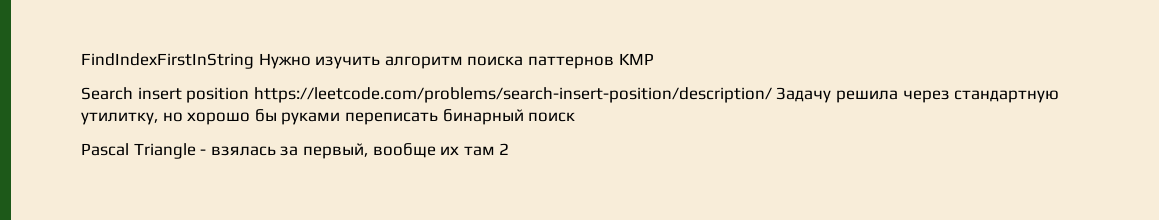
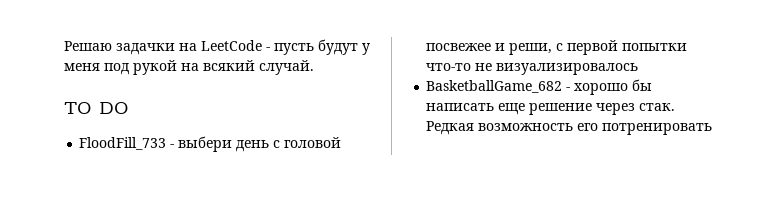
[81,53,654,69] [81,87,1060,103] [81,109,576,125] [81,143,510,159] FindIndexFirstInString Нужно изучить алгоритм поиска паттернов KMP // Search insert position https://leetcode.com/problems/search-insert-position/description/ Задачу решила через стандартную утилитку, но хорошо бы руками переписать бинарный поиск // Pascal Triangle - взялась за первый, вообще их там 2 -> [64,39,370,55] [64,60,314,75] [64,102,129,114] [79,136,342,152] [426,40,688,55] [426,63,639,75] [426,79,653,95] [426,103,676,115] [426,121,713,135] Решаю задачки на LeetCode - пусть будут у меня под рукой на всякий случай. // TO DO // FloodFill_733 - выбери день с головой посвежее и реши, с первой попытки что-то не визуализировалось // BasketballGame_682 - хорошо бы написать еще решение через стак. Редкая возможность его потренировать

